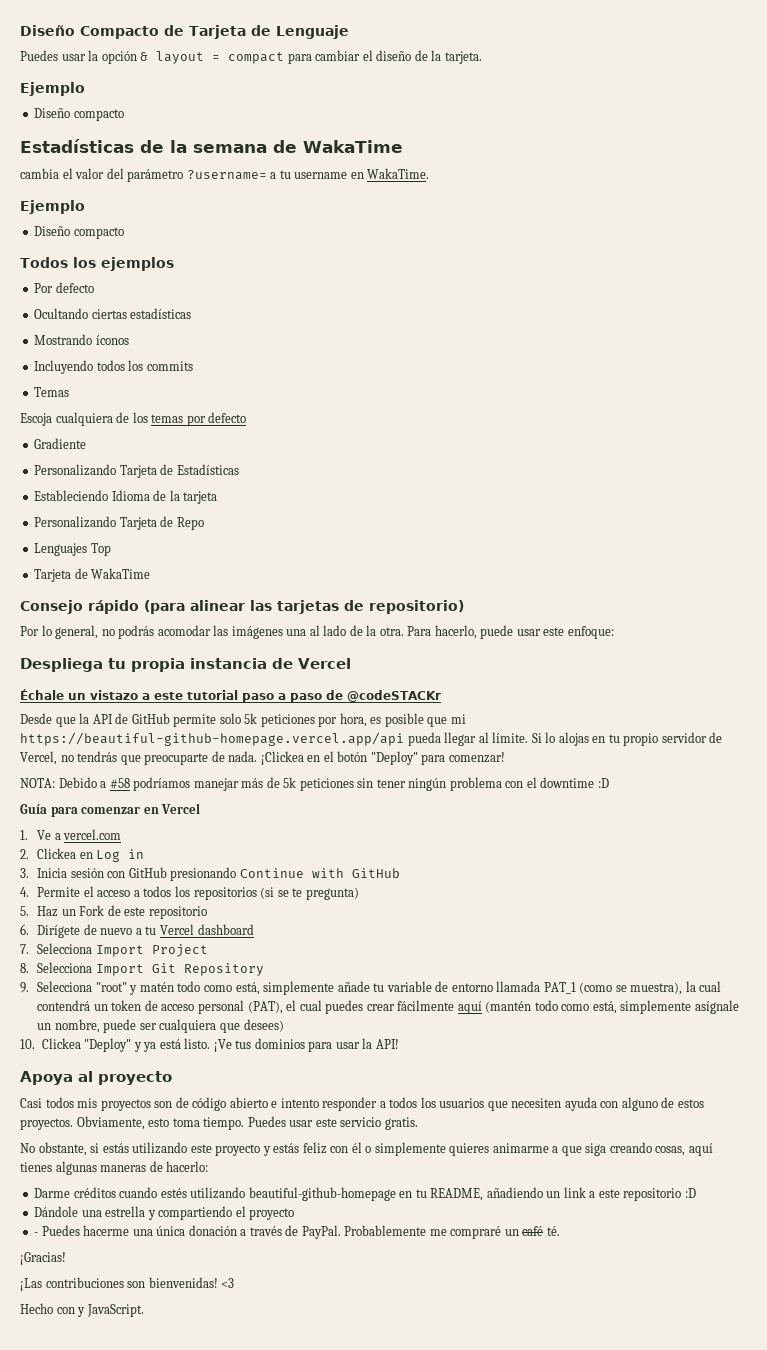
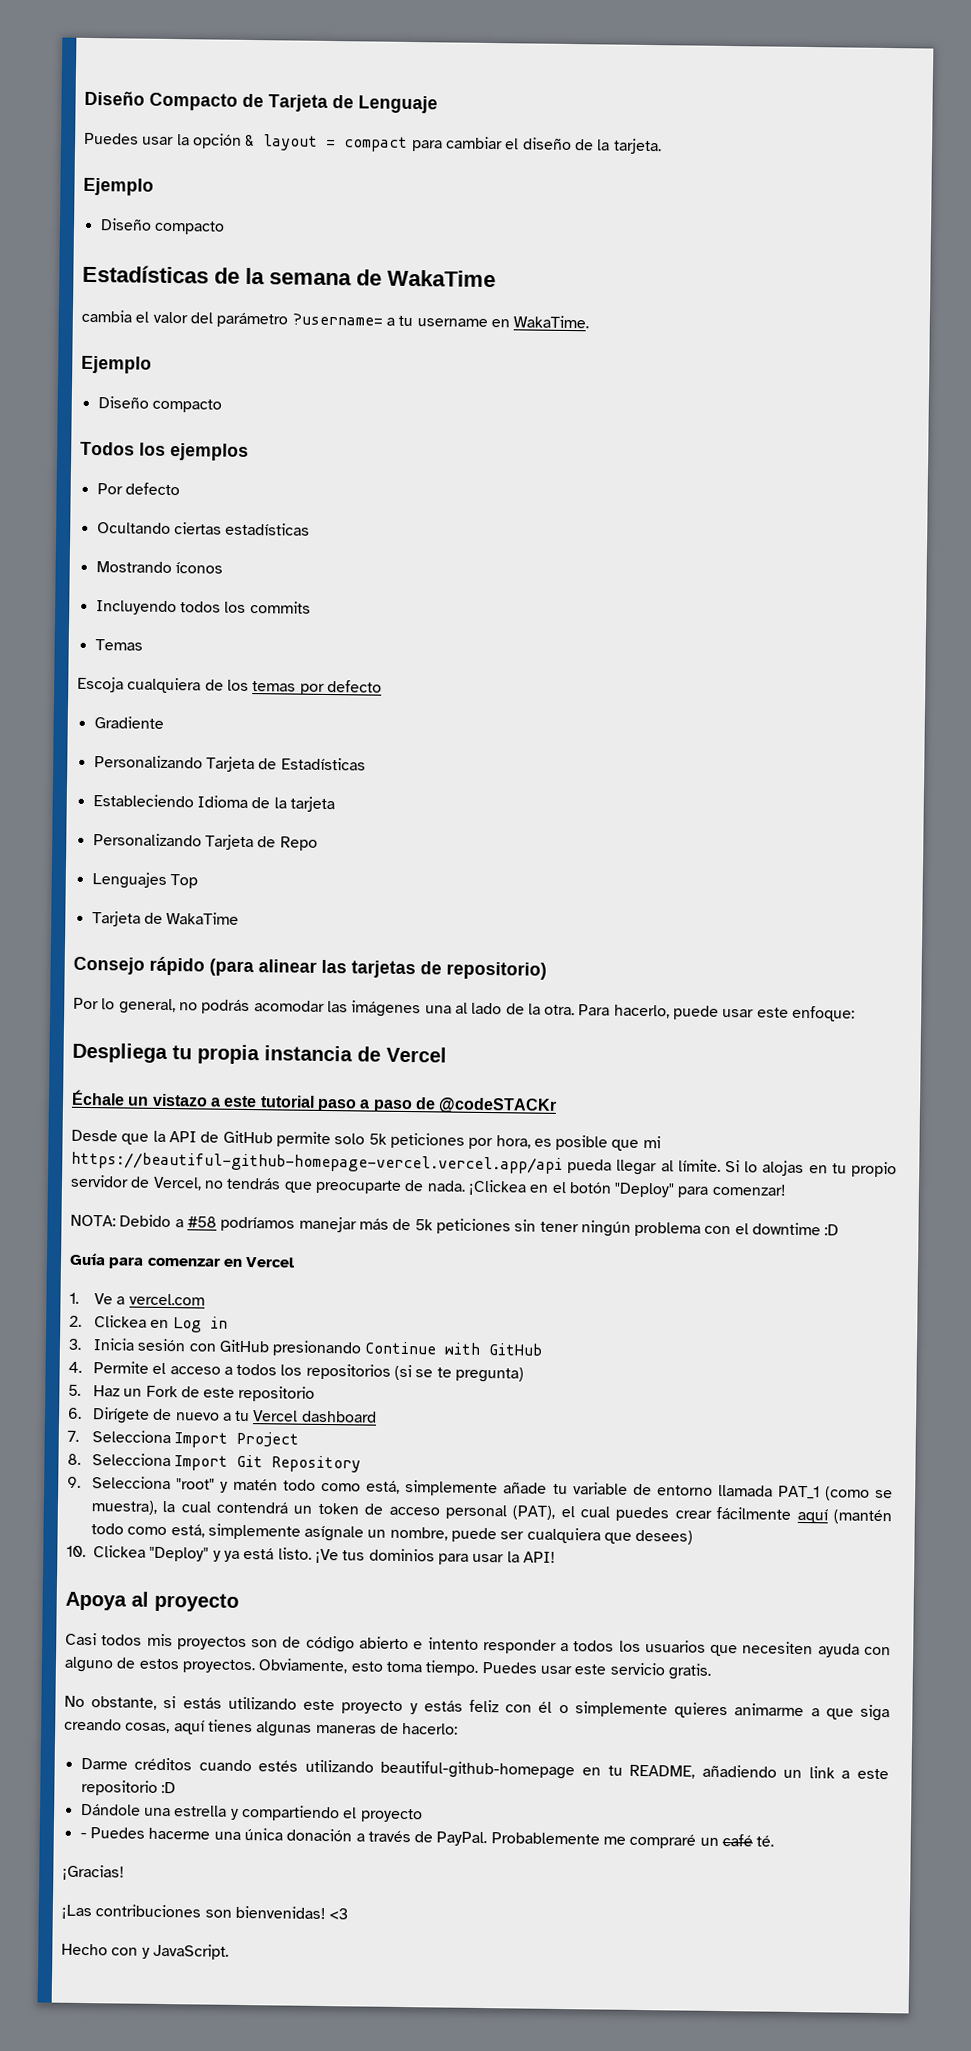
[20,732,404,746] https://beautiful-github-homepage.vercel.app/api -> [71,1151,563,1174] https://beautiful-github-homepage-vercel.vercel.app/api

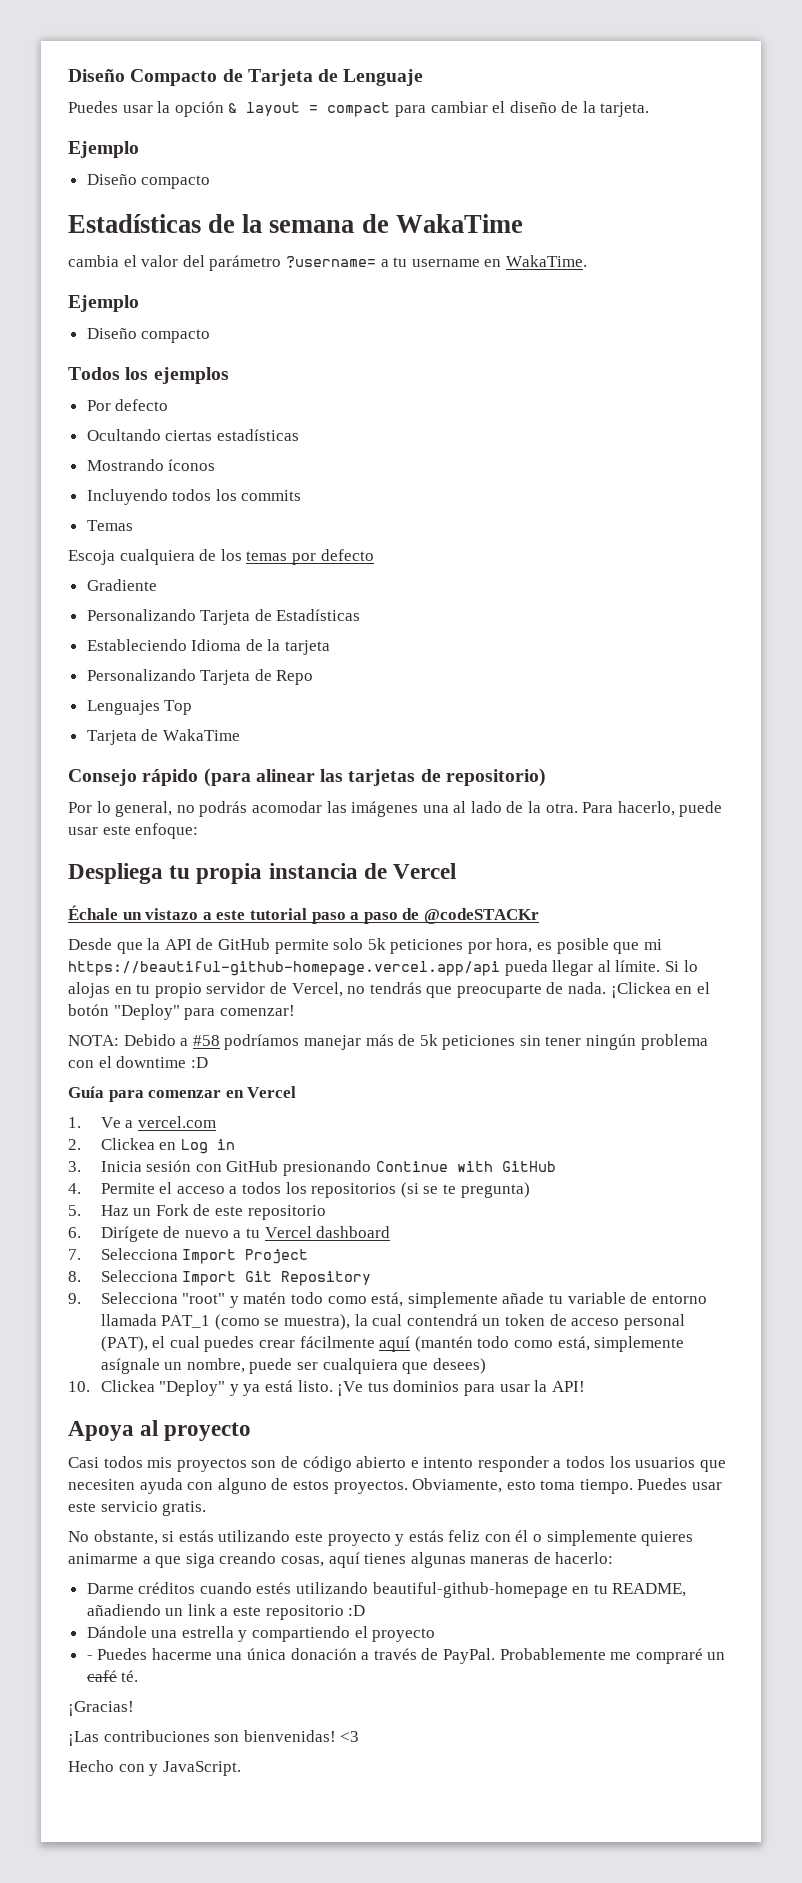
[71,1151,563,1174] https://beautiful-github-homepage-vercel.vercel.app/api -> [68,961,500,976] https://beautiful-github-homepage.vercel.app/api

